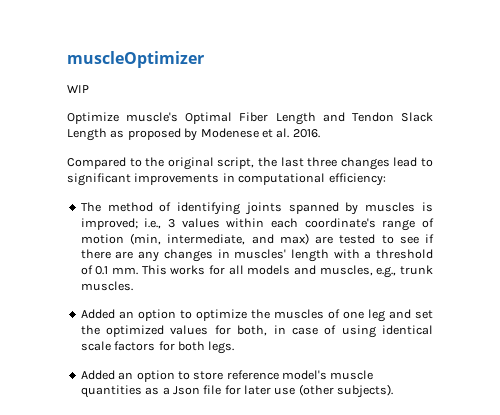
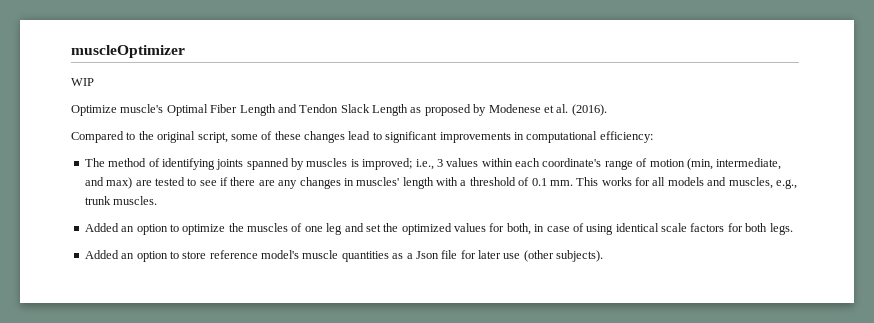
[292,129,320,138] 2016. -> [571,104,607,116] (2016).
[258,157,338,167] the last three -> [230,131,301,140] some of these

